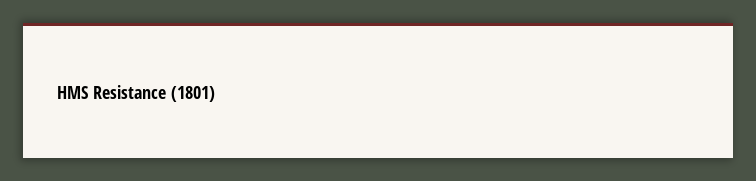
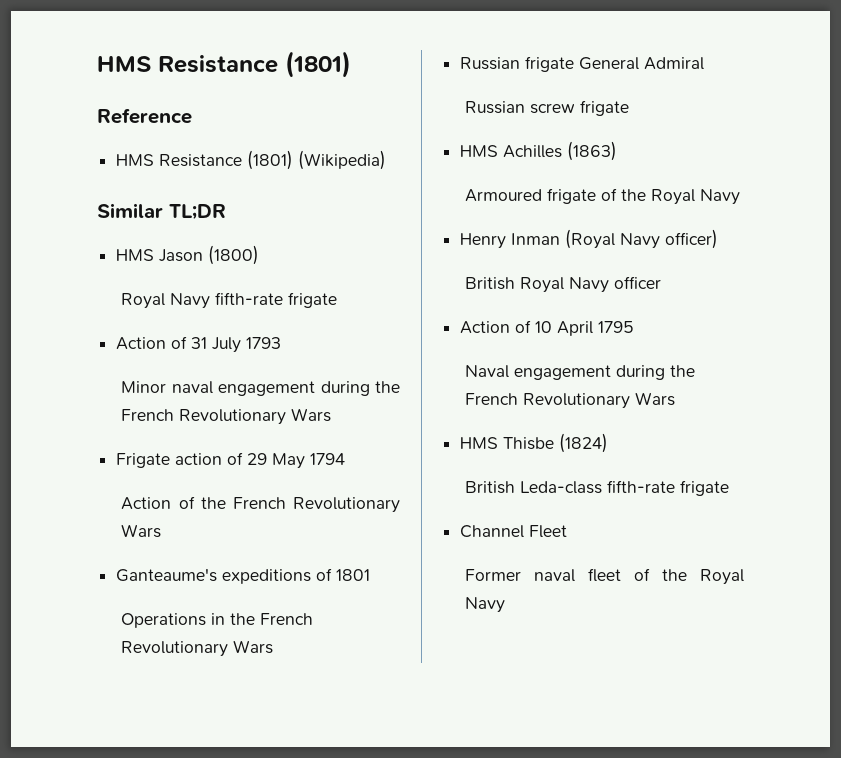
[57,85,215,102] HMS Resistance (1801) -> [97,51,351,78] [97,108,192,124] [116,150,387,170] [97,203,226,220] [116,245,260,265] [121,292,338,309] [116,336,282,353] [121,381,400,396] [121,408,332,425] [116,452,346,469] [121,496,400,513] [121,524,162,538] [116,568,371,584] [121,613,314,628] [121,640,274,657] [460,56,705,72] [465,100,630,116] [460,141,618,161] [465,188,741,205] [460,229,719,249] [465,276,662,293] [460,320,635,336] [465,365,696,380] [465,392,676,409] [460,433,609,453] [465,480,730,496] [460,525,568,538] [465,568,744,585] [465,597,506,613] HMS Resistance (1801) // Reference // HMS Resistance (1801) (Wikipedia) // Similar TL;DR // HMS Jason (1800) // Royal Navy fifth-rate frigate // Action of 31 July 1793 // Minor naval engagement during the French Revolutionary Wars // Frigate action of 29 May 1794 // Action of the French Revolutionary Wars // Ganteaume's expeditions of 1801 // Operations in the French Revolutionary Wars // Russian frigate General Admiral // Russian screw frigate // HMS Achilles (1863) // Armoured frigate of the Royal Navy // Henry Inman (Royal Navy officer) // British Royal Navy officer // Action of 10 April 1795 // Naval engagement during the French Revolutionary Wars // HMS Thisbe (1824) // British Leda-class fifth-rate frigate // Channel Fleet // Former naval fleet of the Royal Navy

